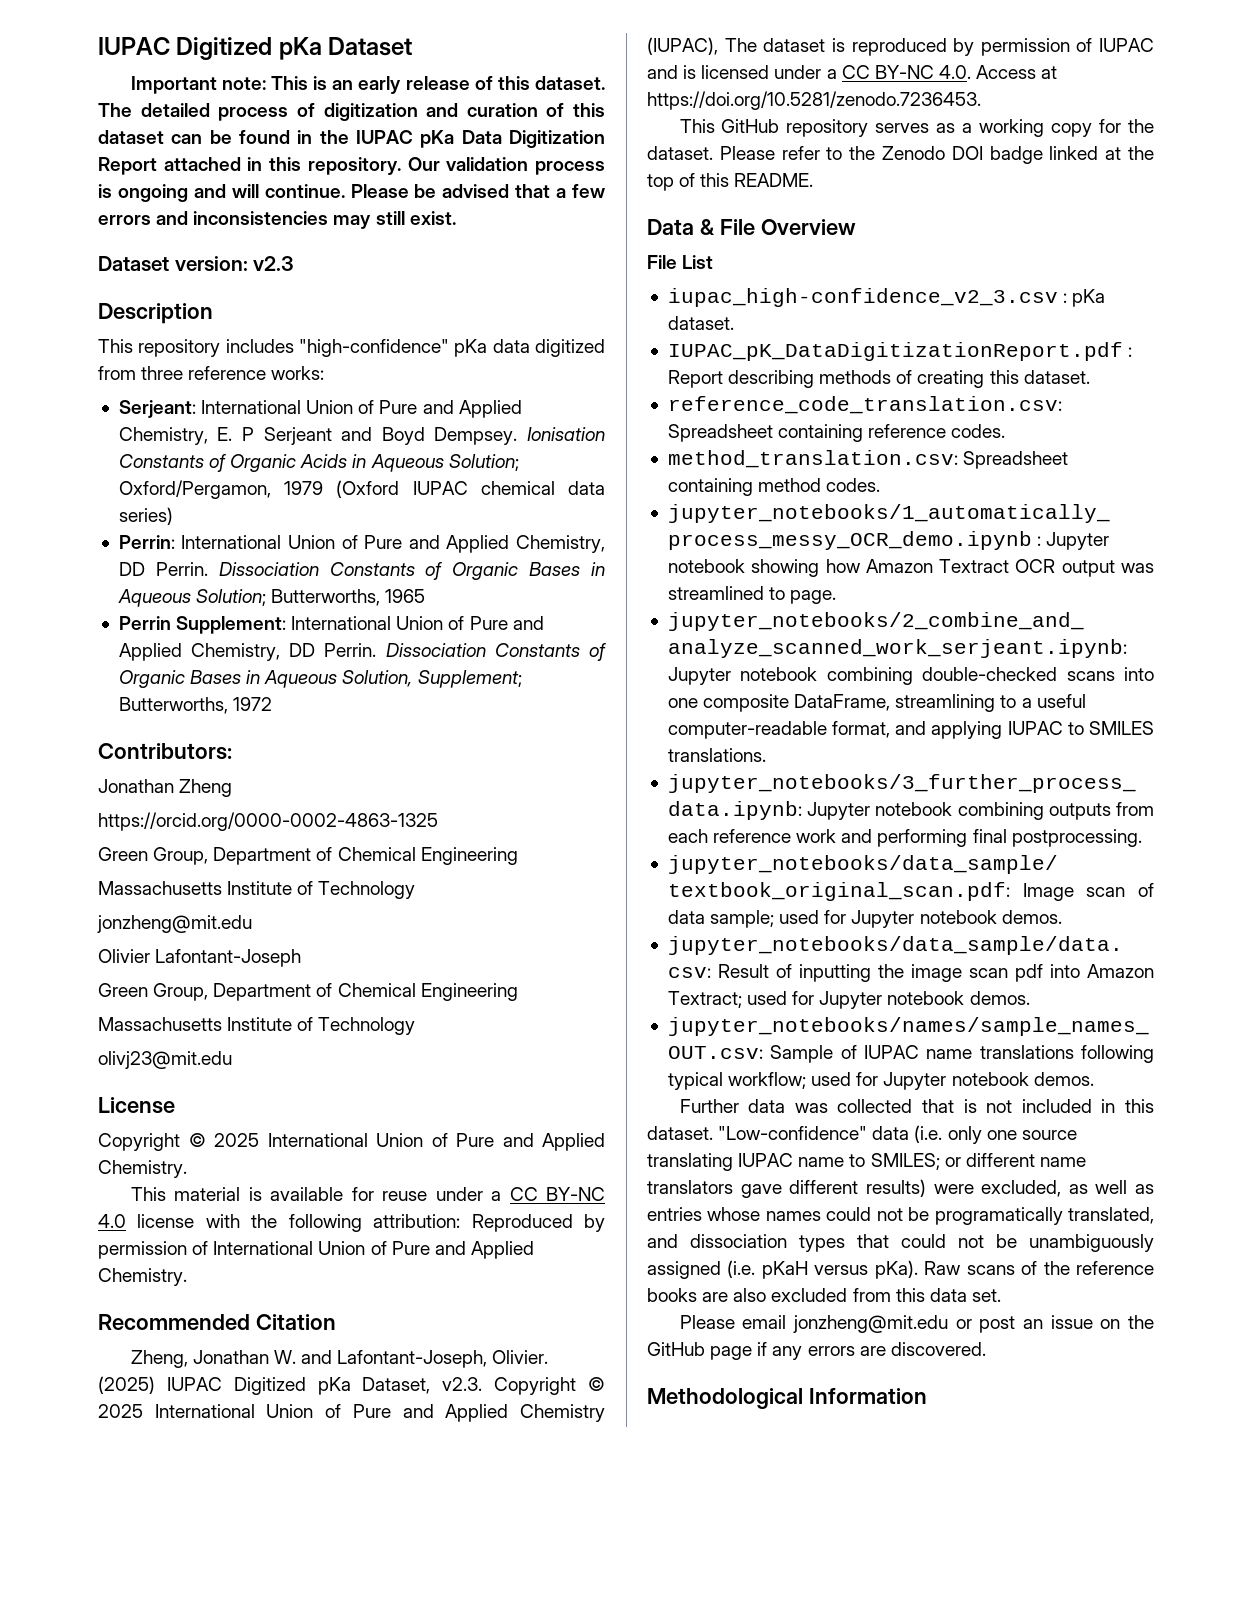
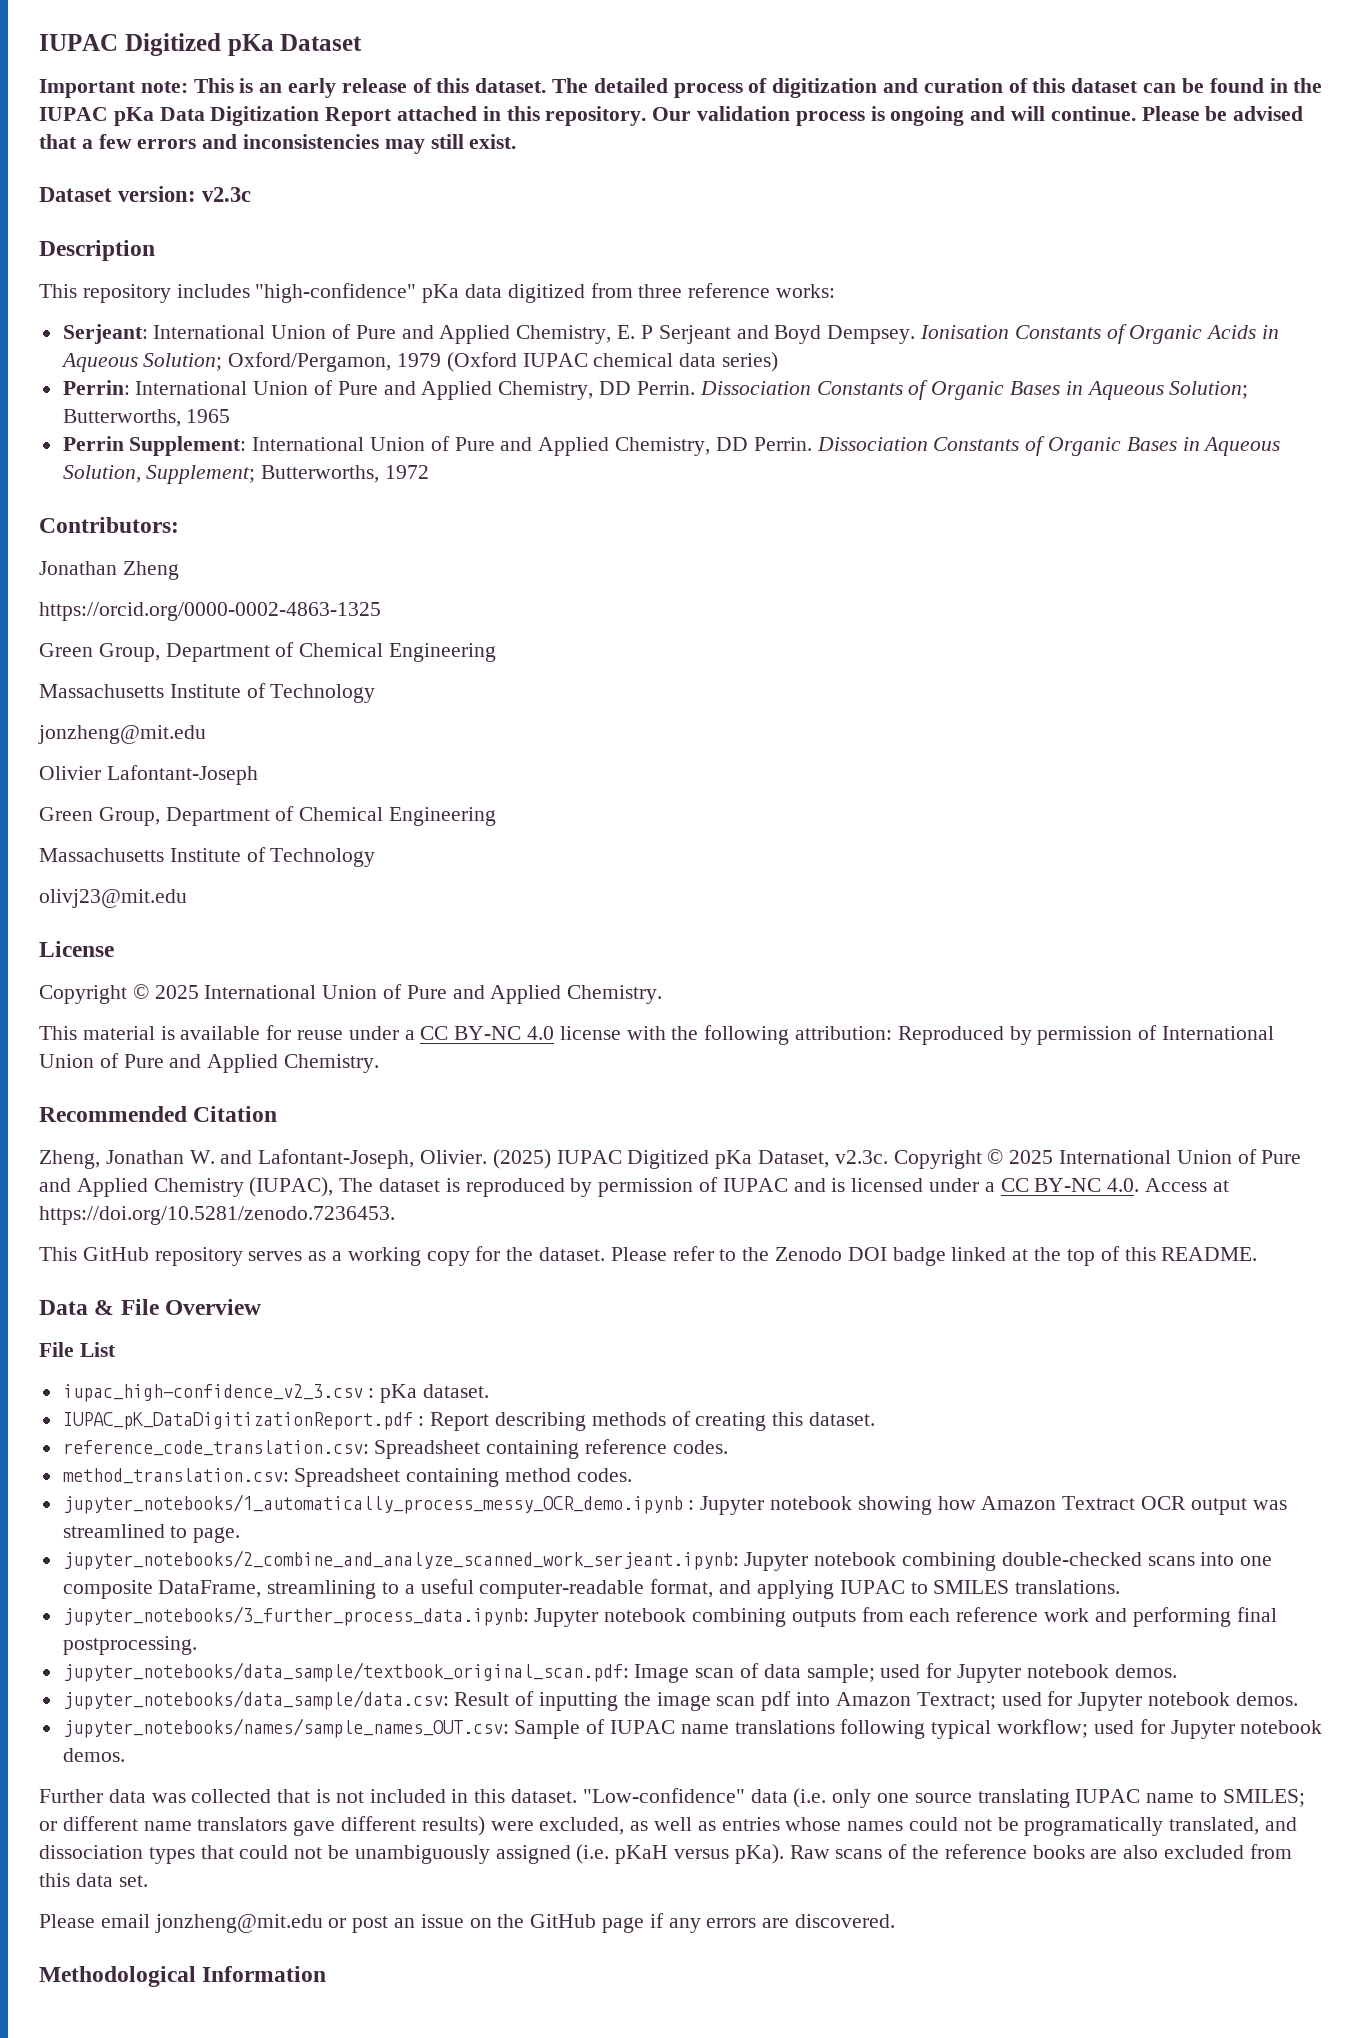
[253,256,295,271] v2.3 -> [202,187,252,202] v2.3c
[442,1377,483,1391] v2.3. -> [834,1150,888,1164] v2.3c.

